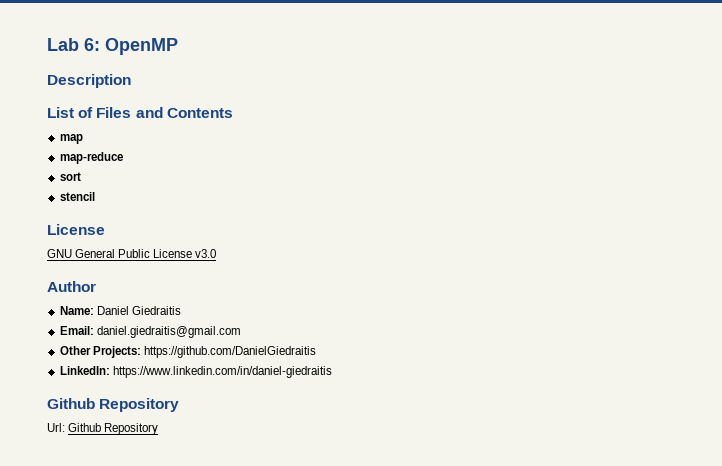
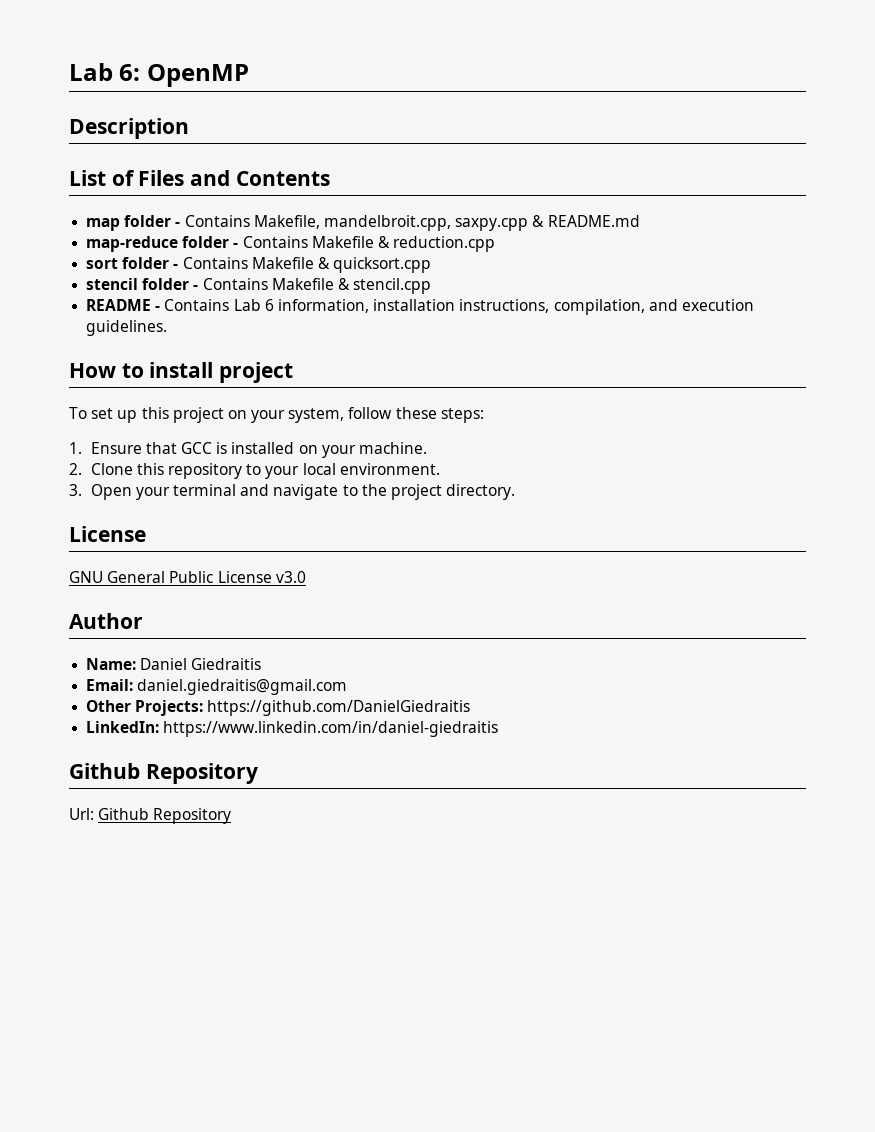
[59,152,123,164] [59,172,81,181] [59,192,95,201] // map-reduce // sort // stencil -> [124,215,640,231] [86,236,496,252] [86,257,432,273] [86,278,432,294] [86,299,754,315] [86,320,168,336] [69,362,294,383] [69,407,484,423] [69,442,428,458] [69,463,440,479] [69,484,516,500] folder - Contains Makefile, mandelbroit.cpp, saxpy.cpp & README.md // map-reduce folder - Contains Makefile & reduction.cpp // sort folder - Contains Makefile & quicksort.cpp // stencil folder - Contains Makefile & stencil.cpp // README - Contains Lab 6 information, installation instructions, compilation, and execution guidelines. // How to install project // To set up this project on your system, follow these steps: // 1. Ensure that GCC is installed on your machine. // 2. Clone this repository to your local environment. // 3. Open your terminal and navigate to the project directory.

